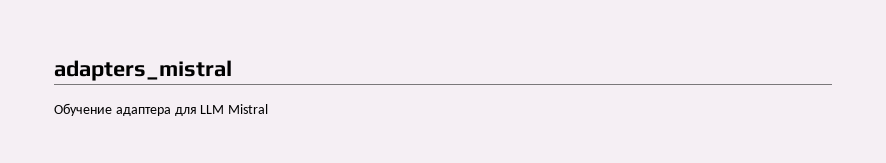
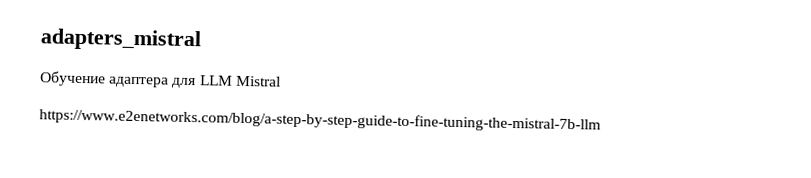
(269, 109) none -> [39,108,601,133] // https://www.e2enetworks.com/blog/a-step-by-step-guide-to-fine-tuning-the-mistral-7b-llm

